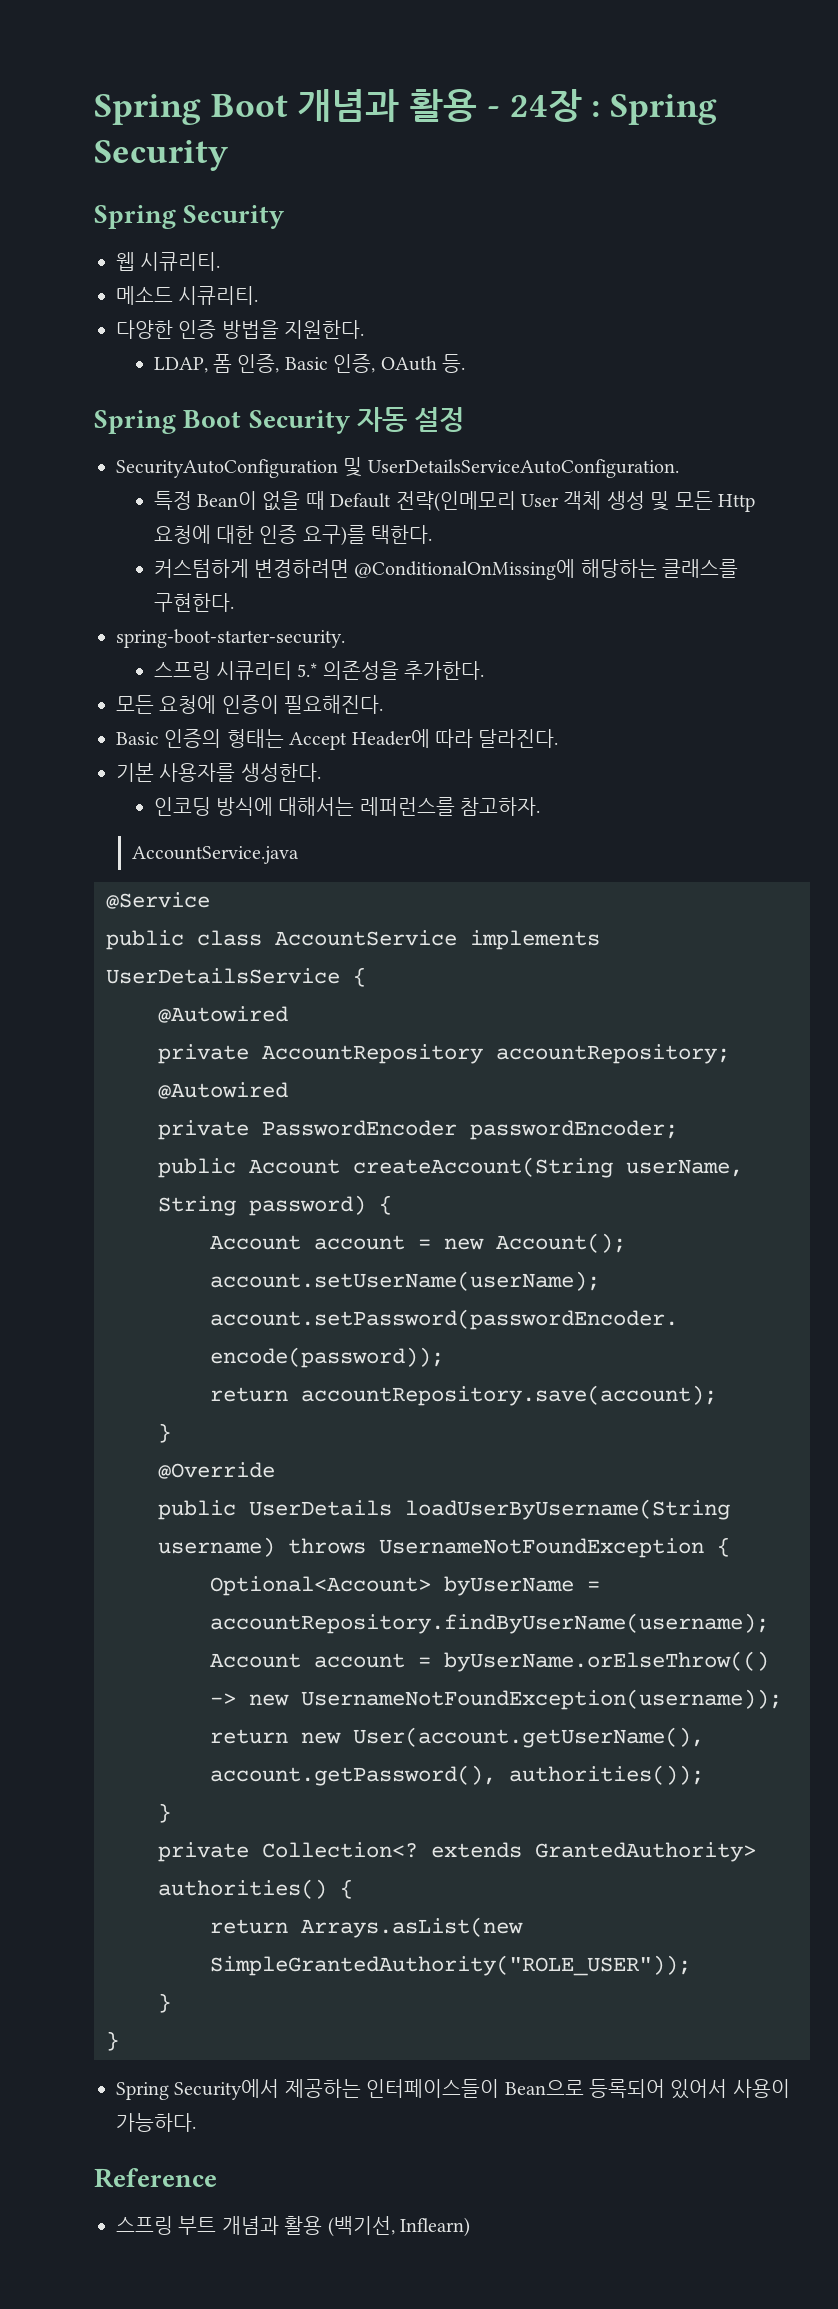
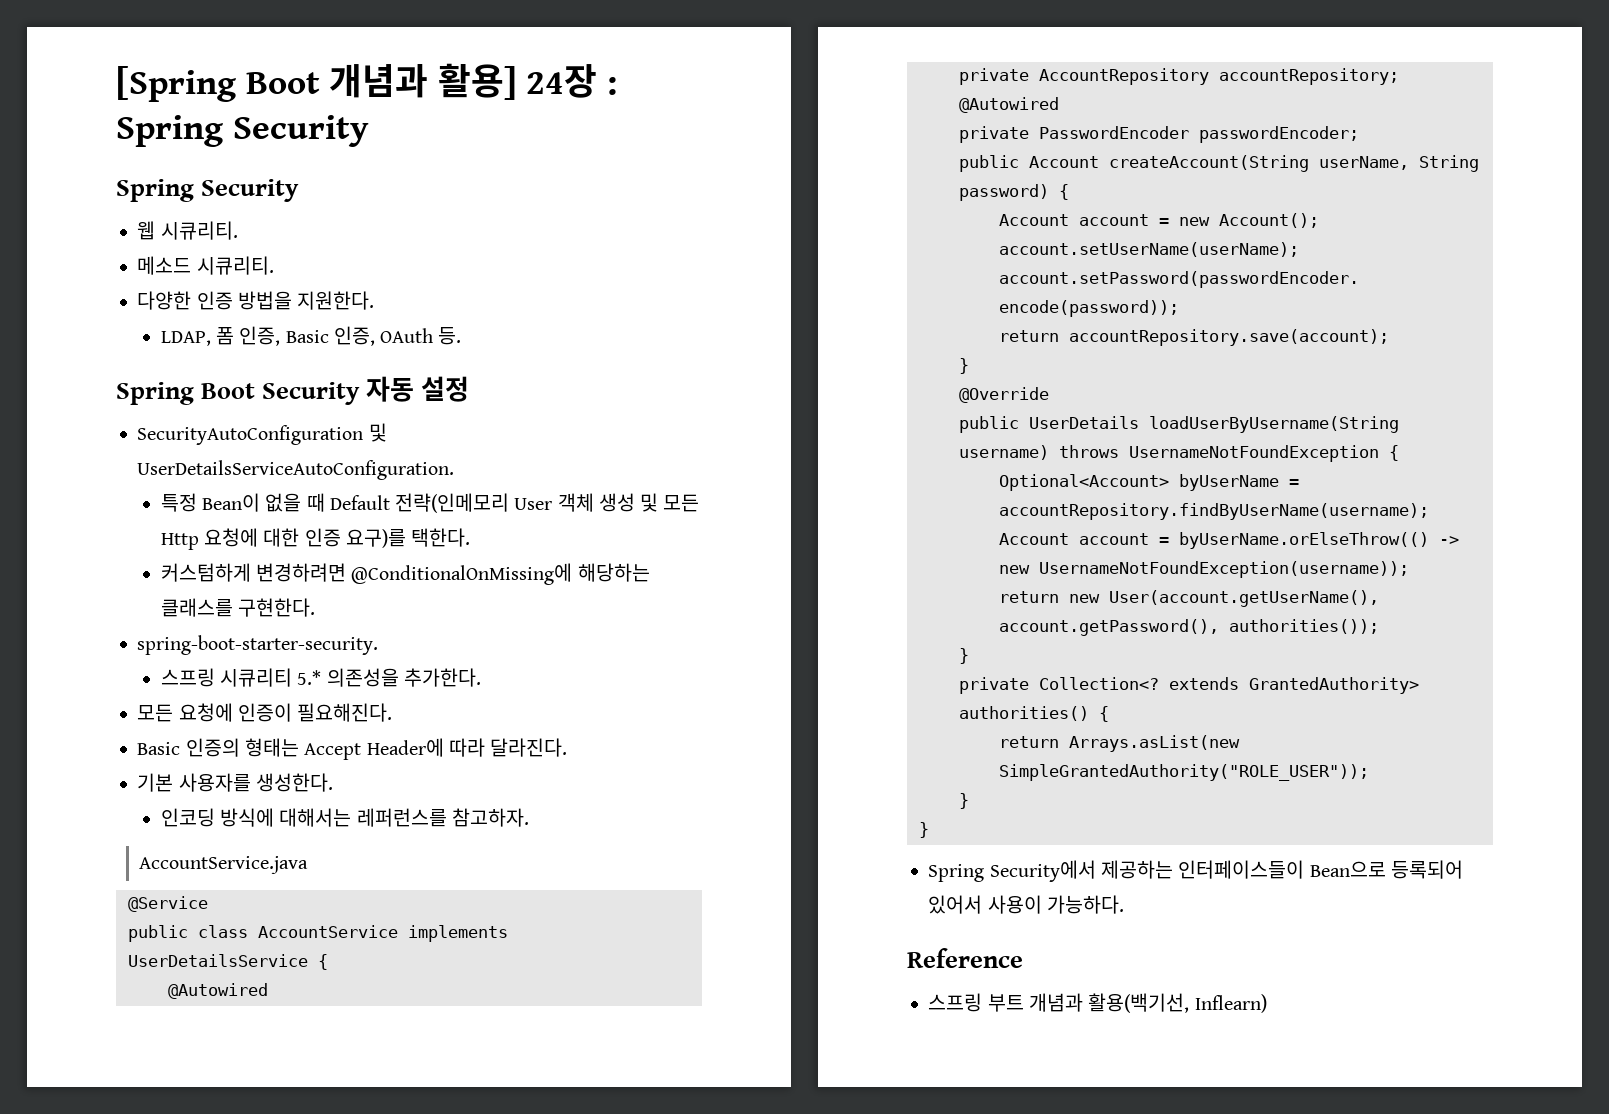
[94,94,201,125] Spring -> [116,66,236,102] [Spring
[409,89,500,122] 활용 - -> [437,63,517,100] 활용]
[284,2216,395,2237] 활용 (백기선, -> [1088,993,1190,1013] 활용(백기선,

